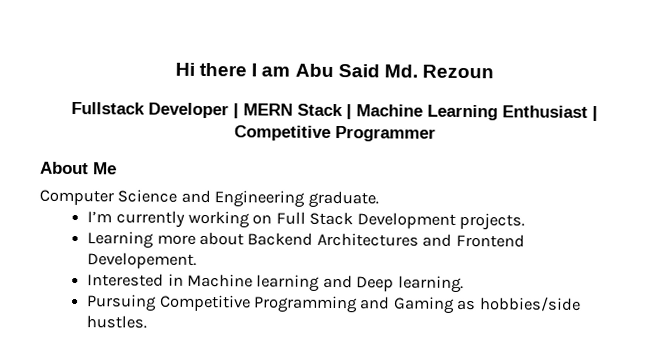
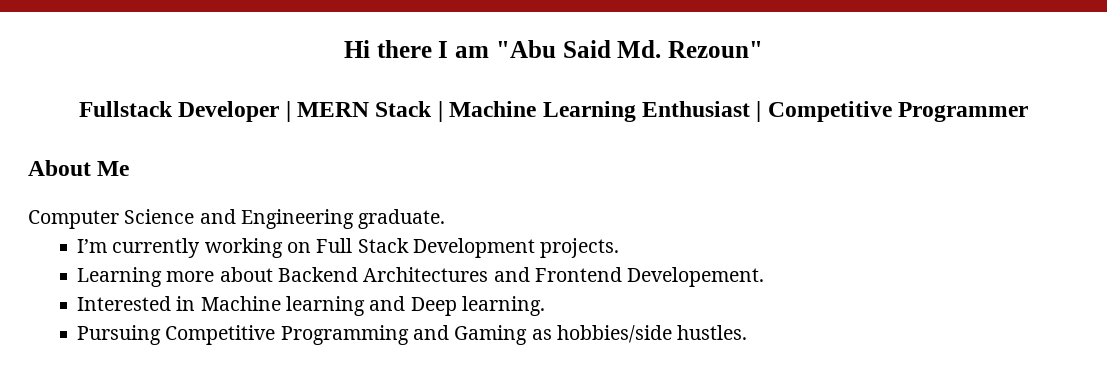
[294,63,334,77] Abu -> [495,40,556,58] "Abu
[421,64,494,79] Rezoun -> [668,41,764,58] Rezoun"

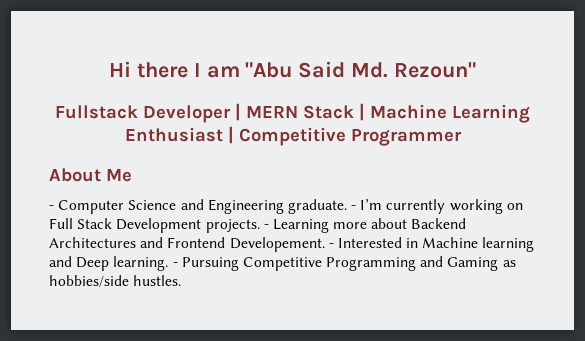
(130, 168) none -> [49,205,54,210] -
(446, 219) // -> [351,205,357,210] -
(620, 248) // -> [263,224,269,229] -
(765, 277) // -> [328,243,334,248] -
(545, 306) // -> [172,262,178,267] -

